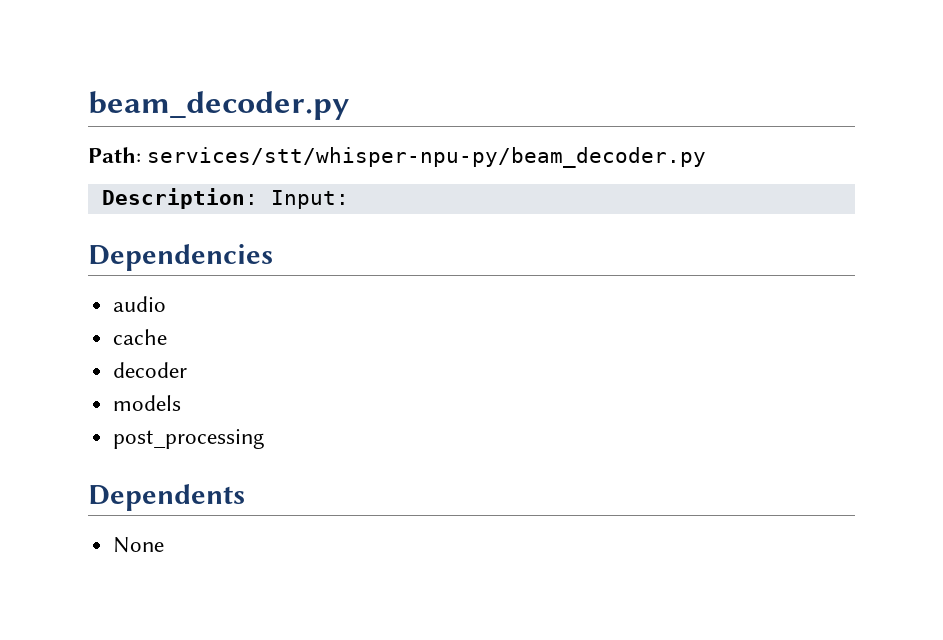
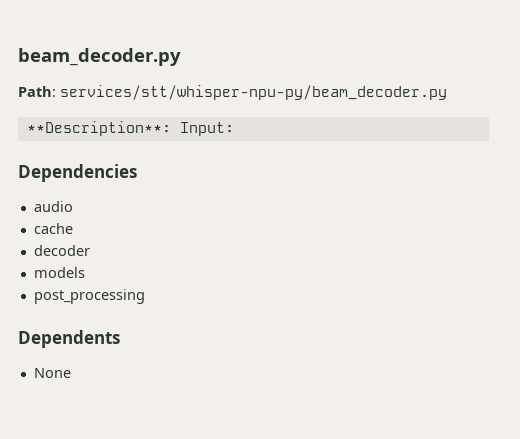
[101,188,258,209] Description: -> [26,121,171,136] **Description**:

